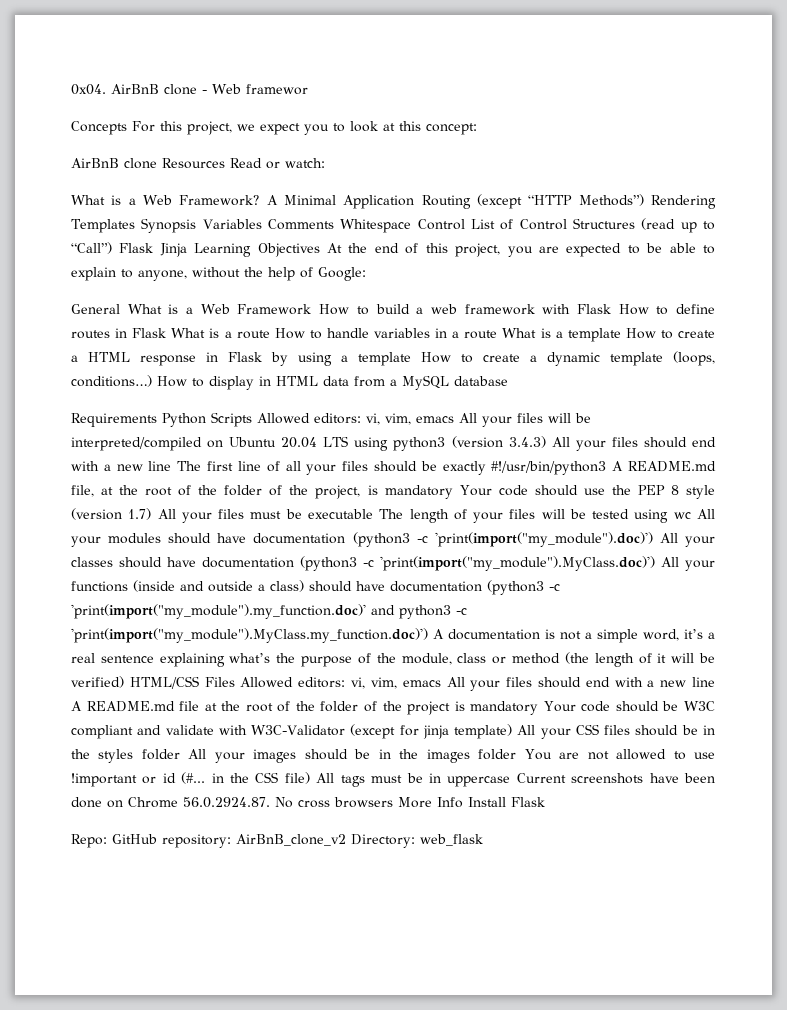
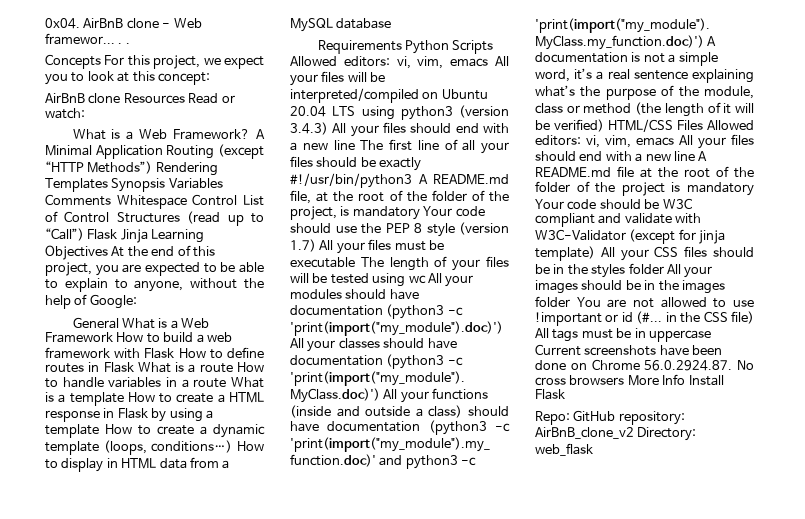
[246,84,308,95] framewor -> [45,33,130,45] framewor... . .

